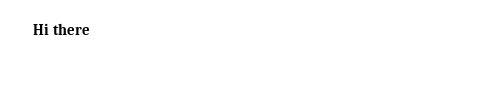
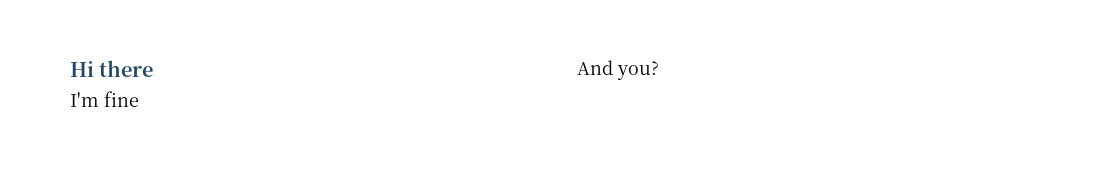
(91, 29) none -> [70,91,139,107] [577,60,659,80] // I'm fine // And you?

